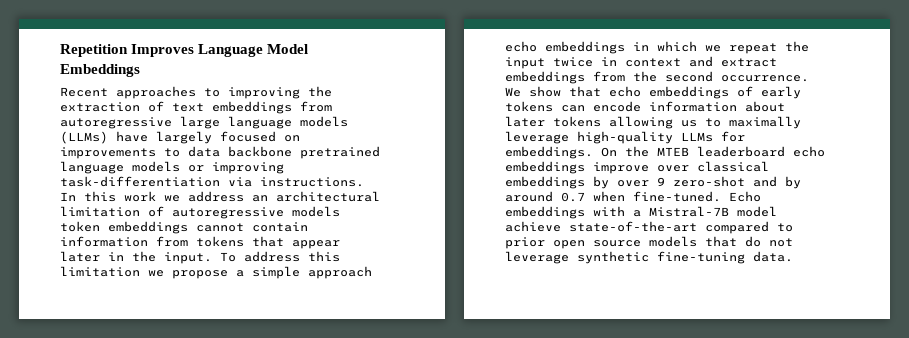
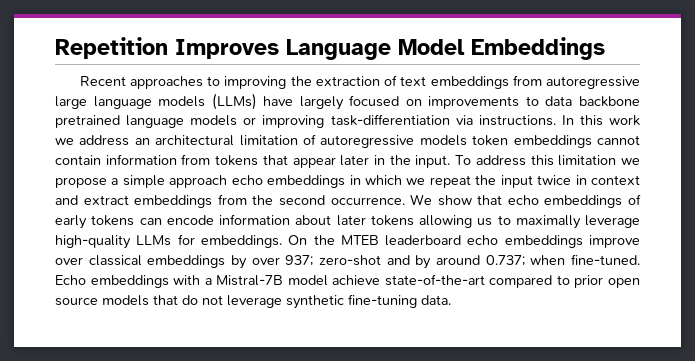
[657,177,665,186] 9 -> [285,255,314,266] 937;
[561,192,585,202] 0.7 -> [485,255,525,266] 0.737;

